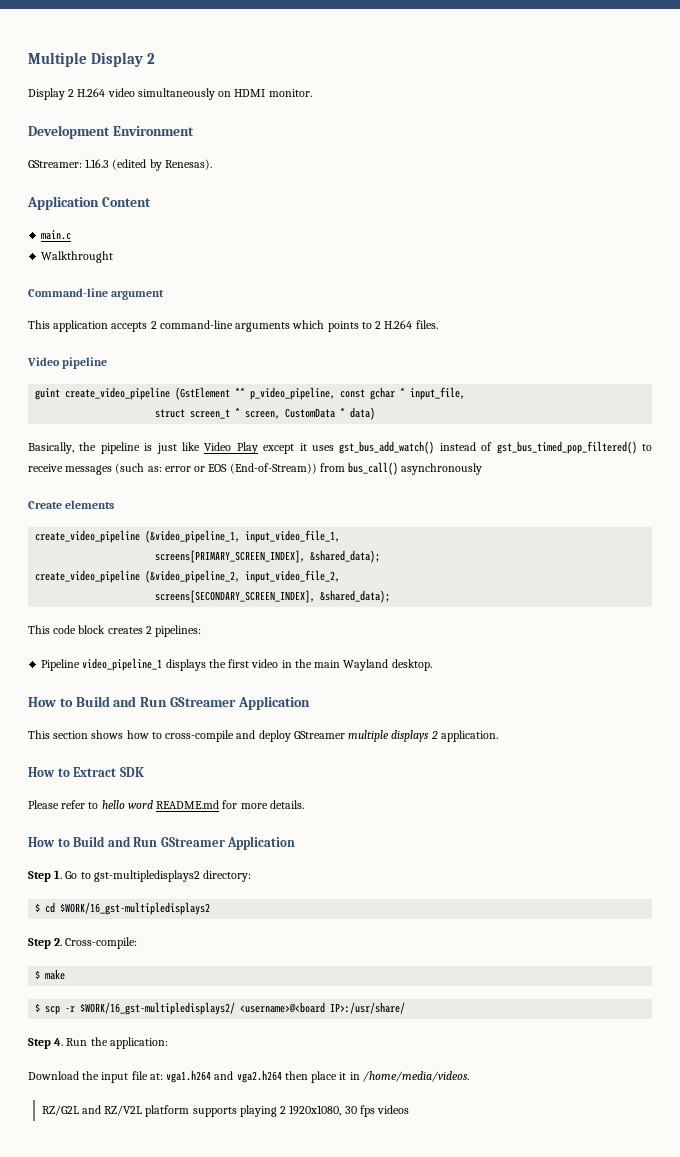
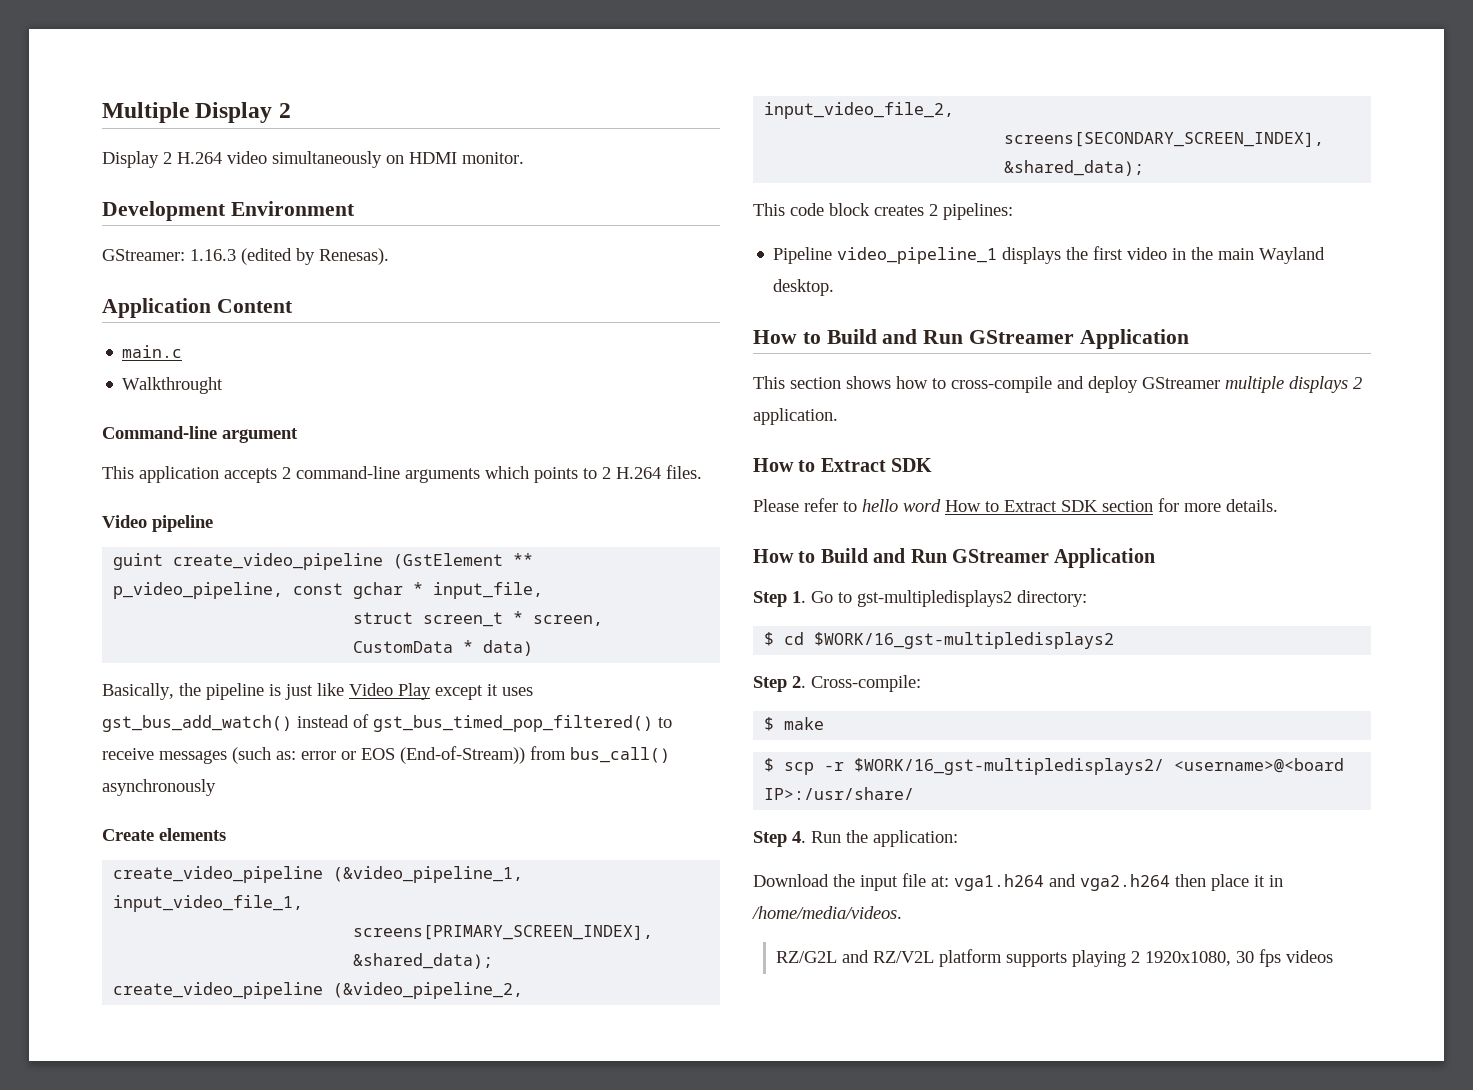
[156,800,220,809] README.md -> [945,500,1153,512] How to Extract SDK section

